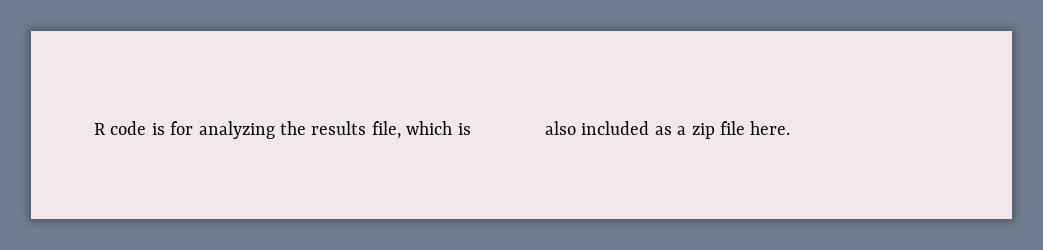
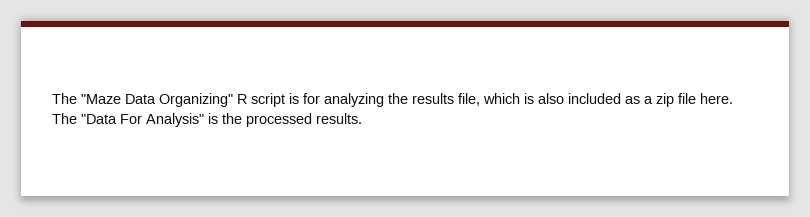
[94,121,147,135] R code -> [52,93,285,107] The "Maze Data Organizing" R script
(791, 128) none -> [52,113,362,127] The "Data For Analysis" is the processed results.

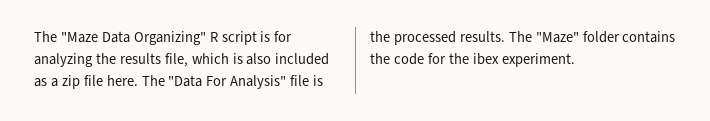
(204, 120) none -> [290,75,310,86] file
(362, 118) none -> [508,31,676,43] [370,53,575,67] The "Maze" folder contains the code for the ibex experiment.

